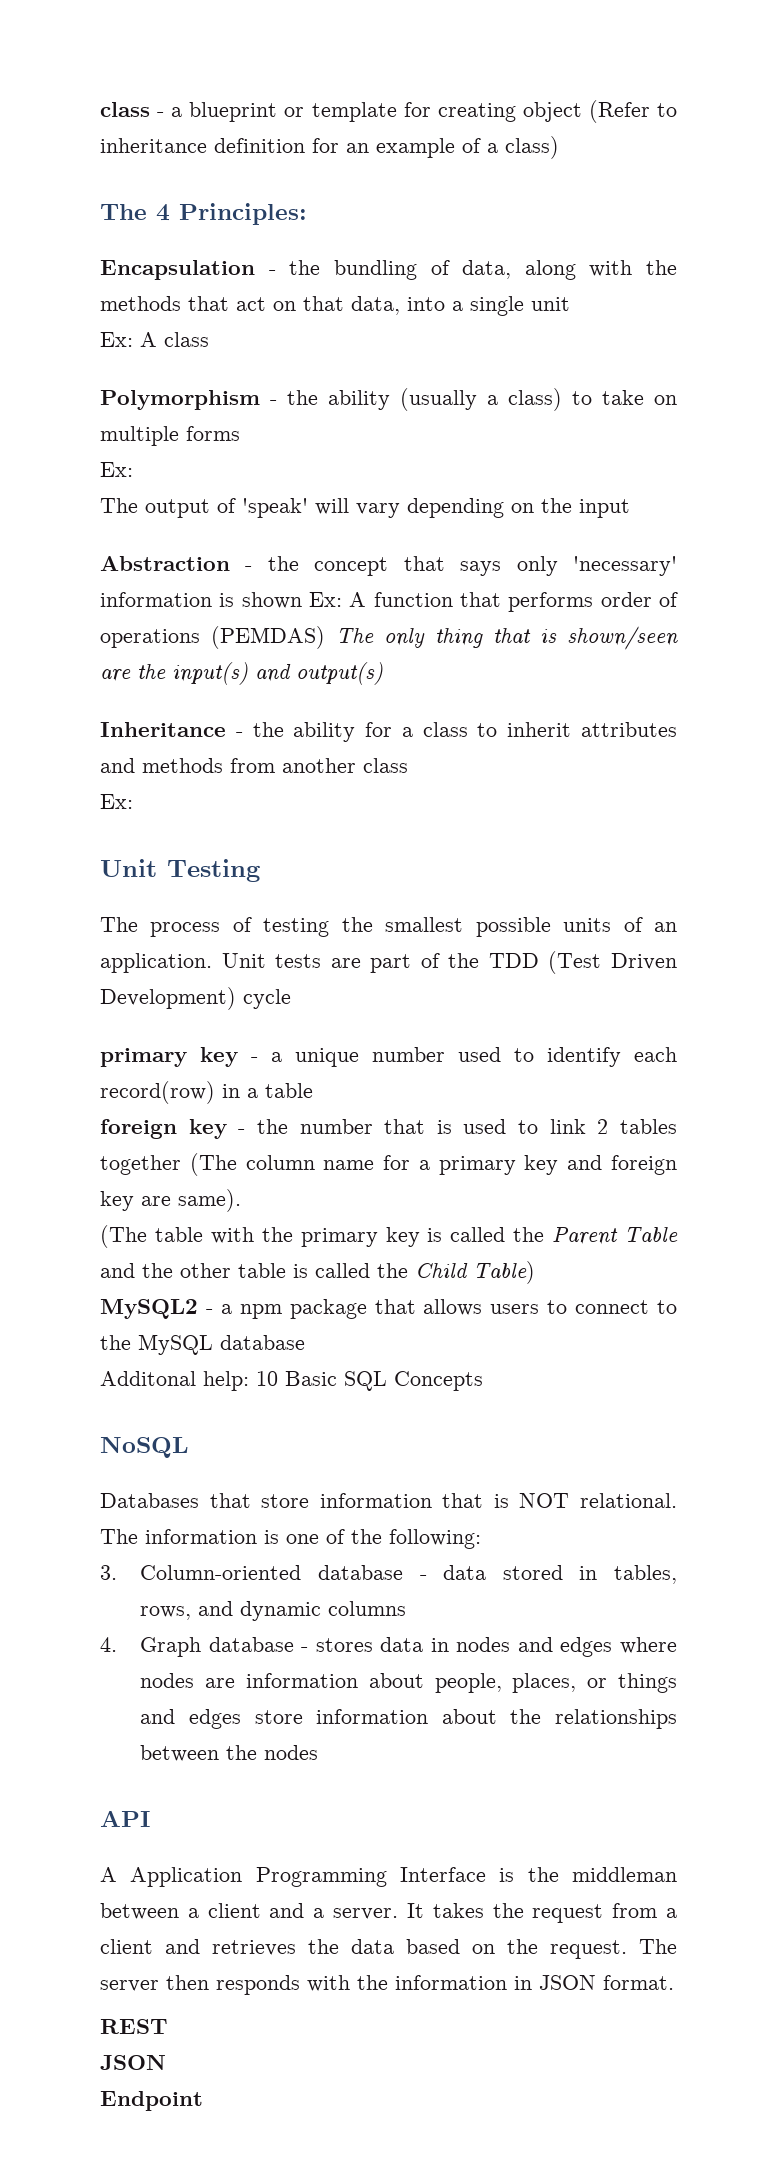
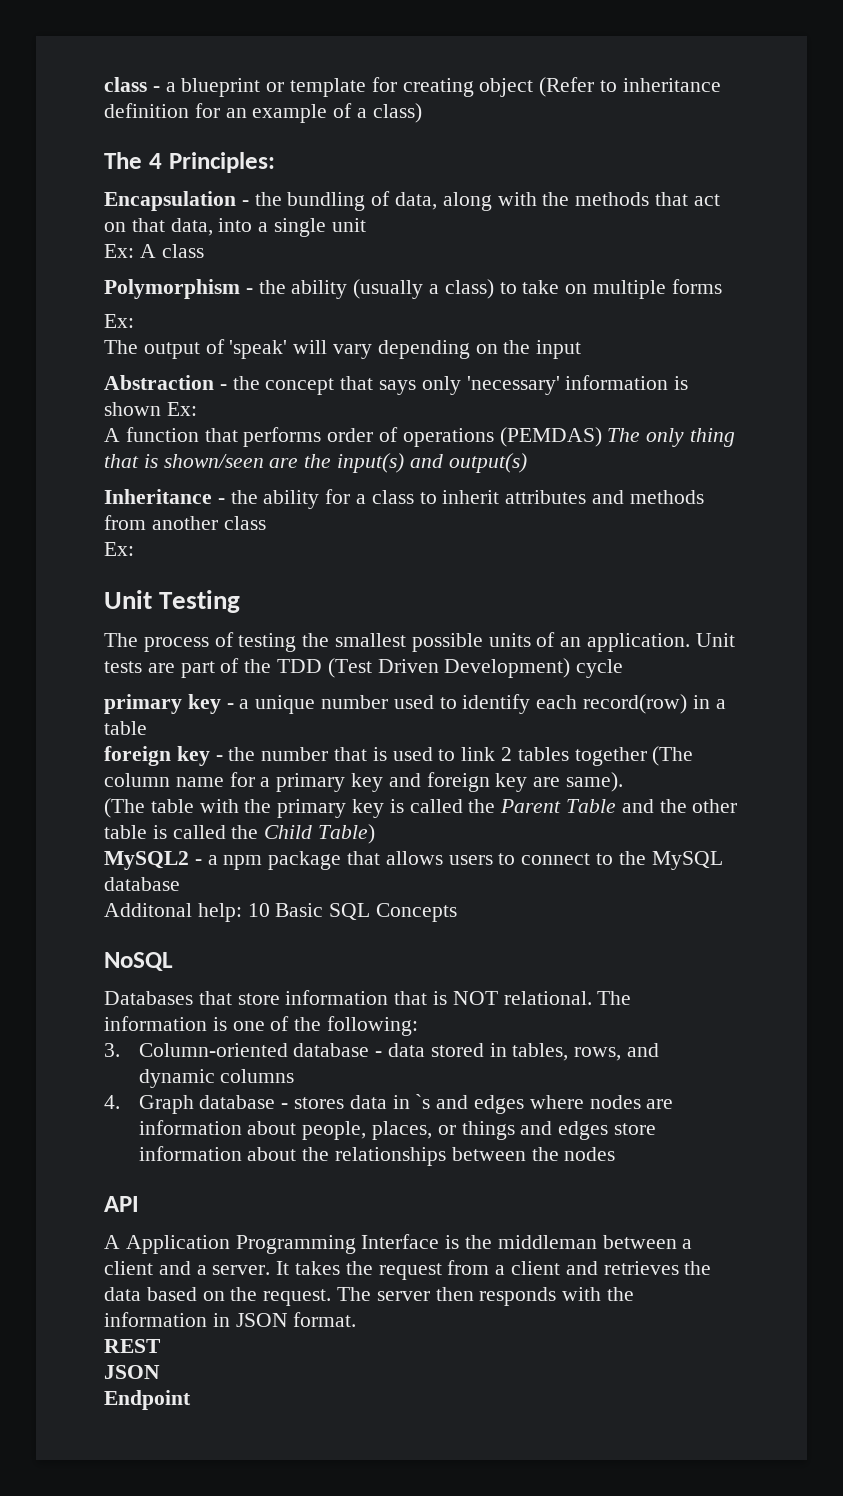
(342, 599) none -> (197, 409) //
[456,1637,511,1652] nodes -> [415,1094,431,1109] `s

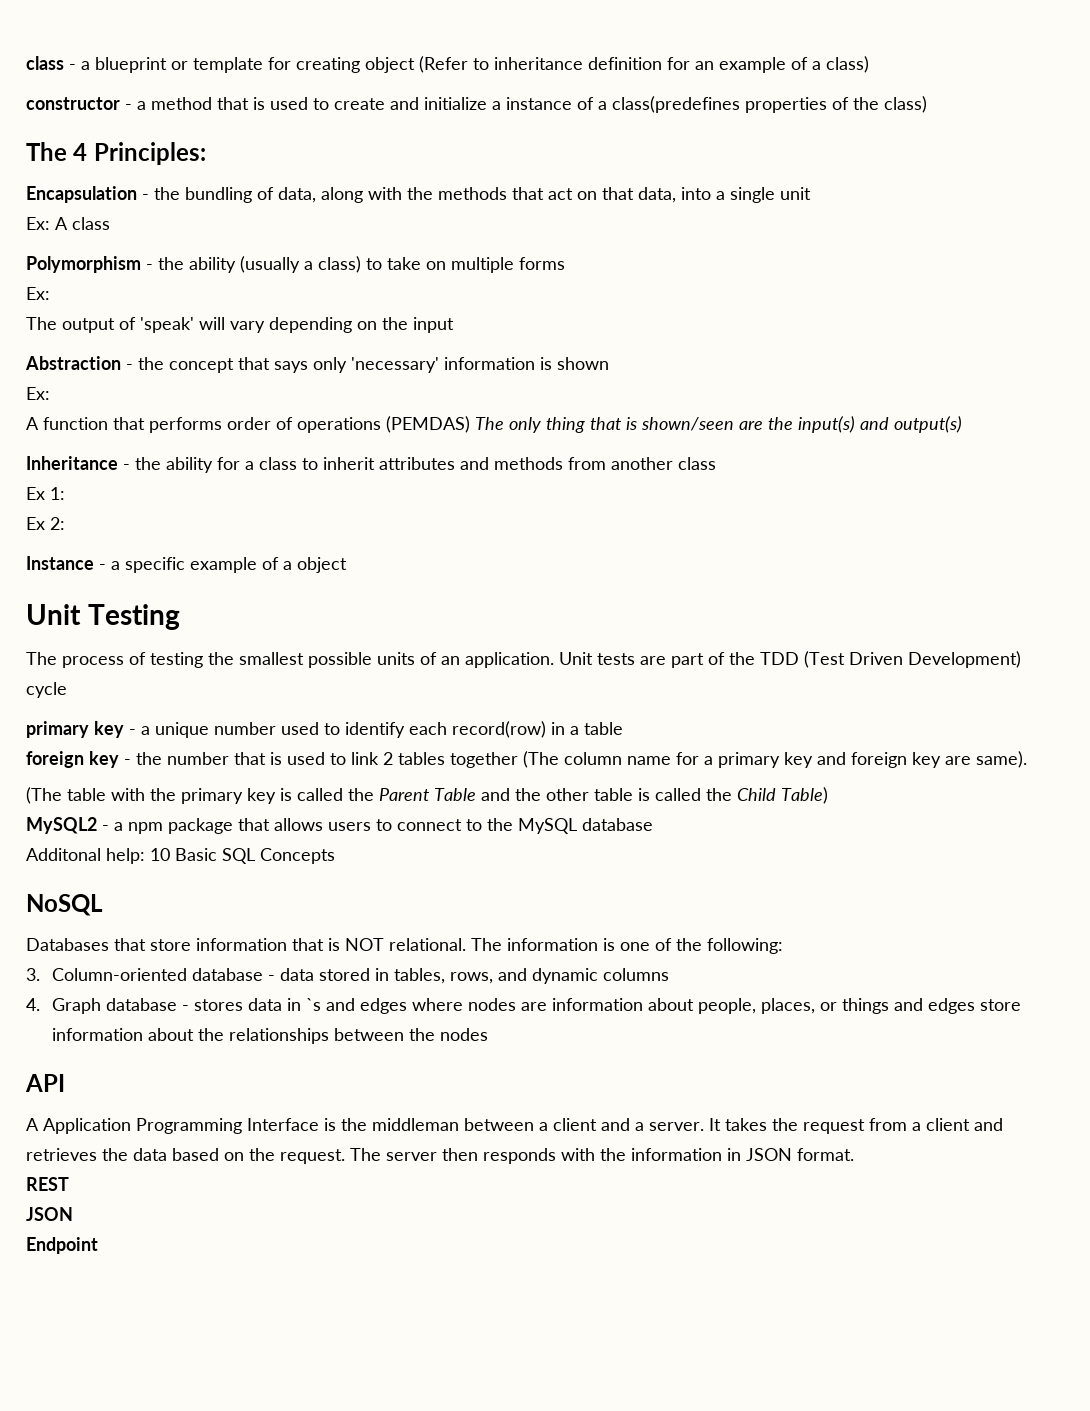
(422, 113) none -> [26,96,927,113] // constructor - a method that is used to create and initialize a instance of a class(predefines properties of the class)
(161, 409) none -> (609, 363) //
[104,542,134,556] Ex: -> [26,487,65,500] [26,517,65,530] [26,556,347,573] Ex 1: // Ex 2: // Instance - a specific example of a object

